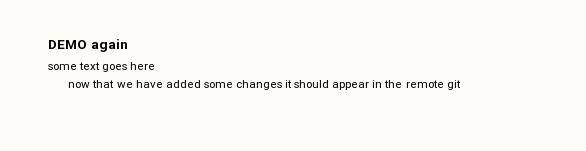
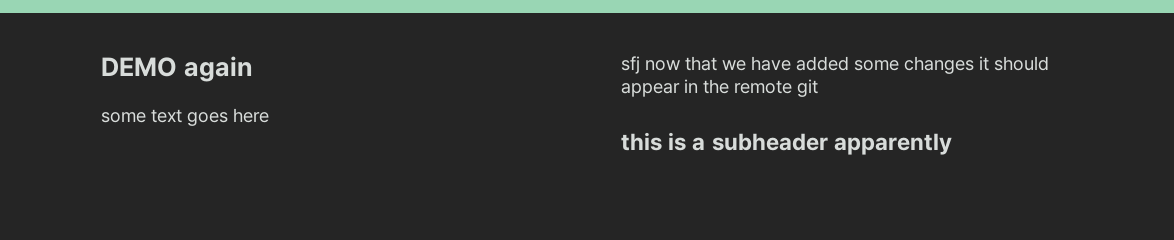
(156, 66) none -> [621,56,640,74] sfj
(461, 85) none -> [621,132,952,155] // this is a subheader apparently

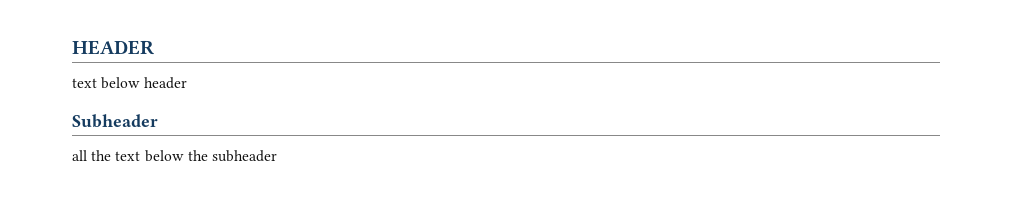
[101,56,254,82] [101,108,269,126] [621,56,1049,74] [621,79,818,97] [621,132,952,155] DEMO again // some text goes here // sfj now that we have added some changes it should appear in the remote git // this is a subheader apparently -> [72,40,154,55] [72,77,188,89] [72,114,158,128] [72,150,277,162] HEADER // text below header // Subheader // all the text below the subheader

